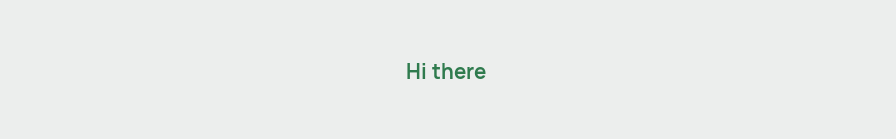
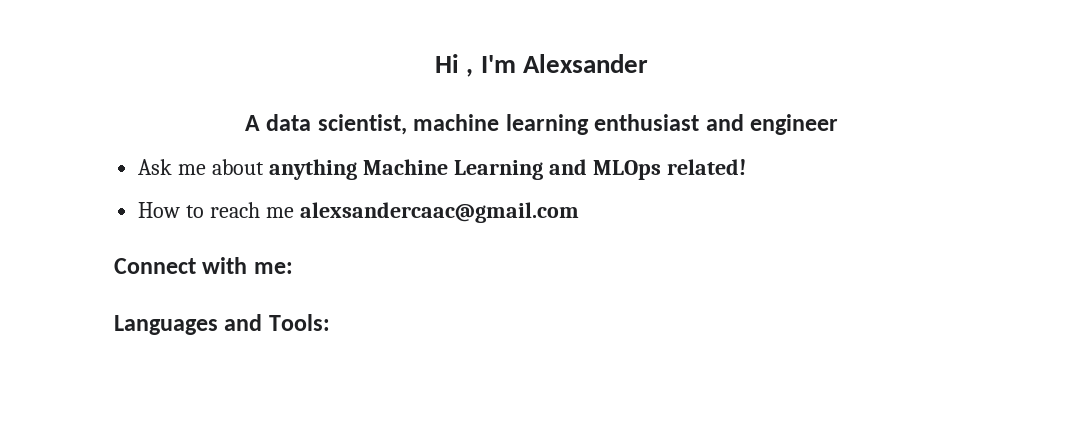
[432,63,487,79] there -> [466,54,648,77] [244,114,839,135] [138,159,746,180] [138,202,579,223] [114,257,293,274] [114,314,330,335] , I'm Alexsander // A data scientist, machine learning enthusiast and engineer // Ask me about anything Machine Learning and MLOps related! // How to reach me alexsandercaac@gmail.com // Connect with me: // Languages and Tools:

